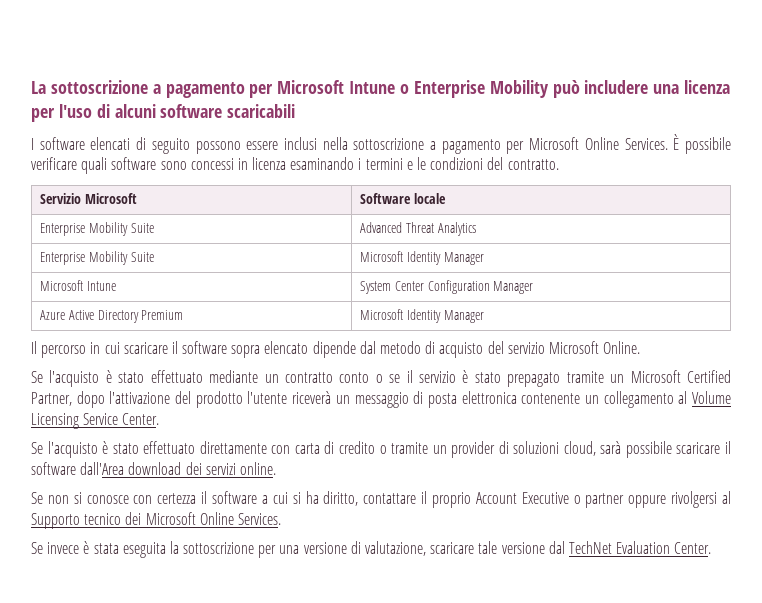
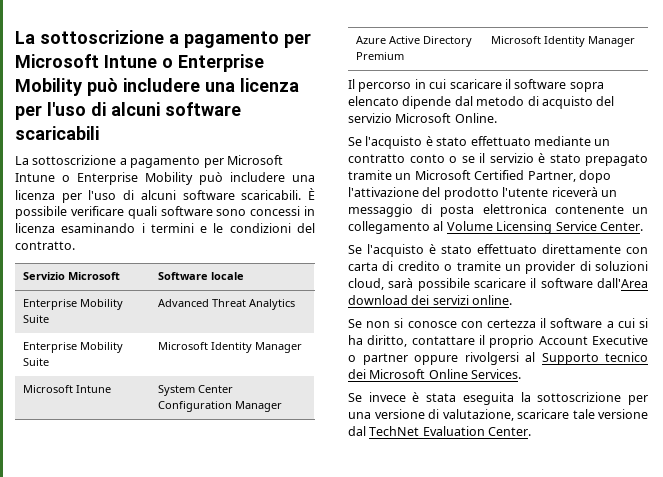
[31,137,668,154] I software elencati di seguito possono essere inclusi nella sottoscrizione a pagamento per Microsoft Online Services. -> [15,155,283,168] [15,172,315,185] [15,190,302,203] La sottoscrizione a pagamento per Microsoft Intune o Enterprise Mobility può includere una licenza per l'uso di alcuni software scaricabili.

